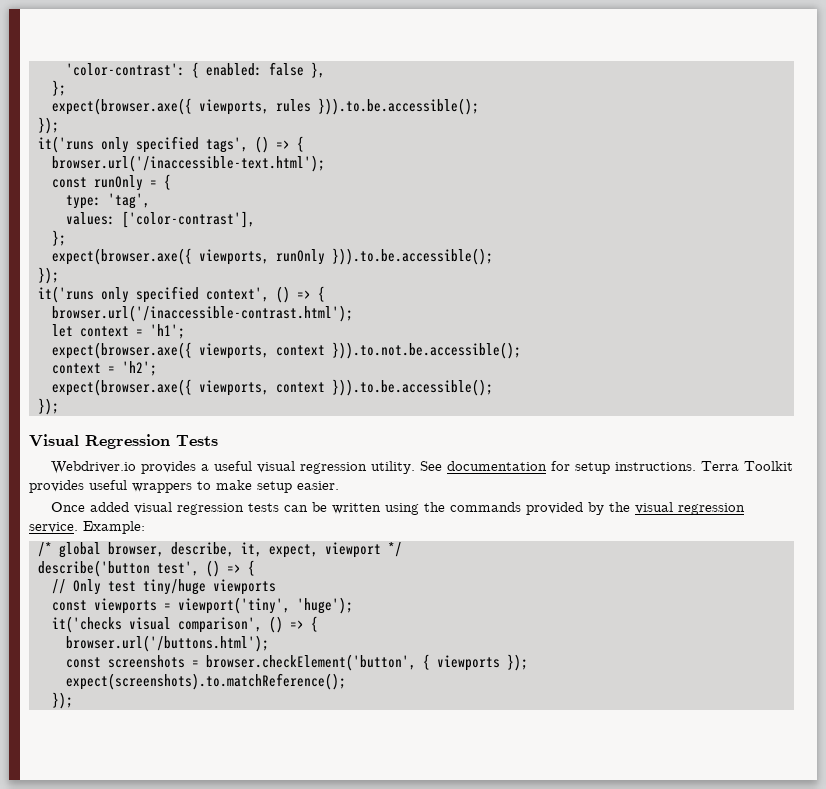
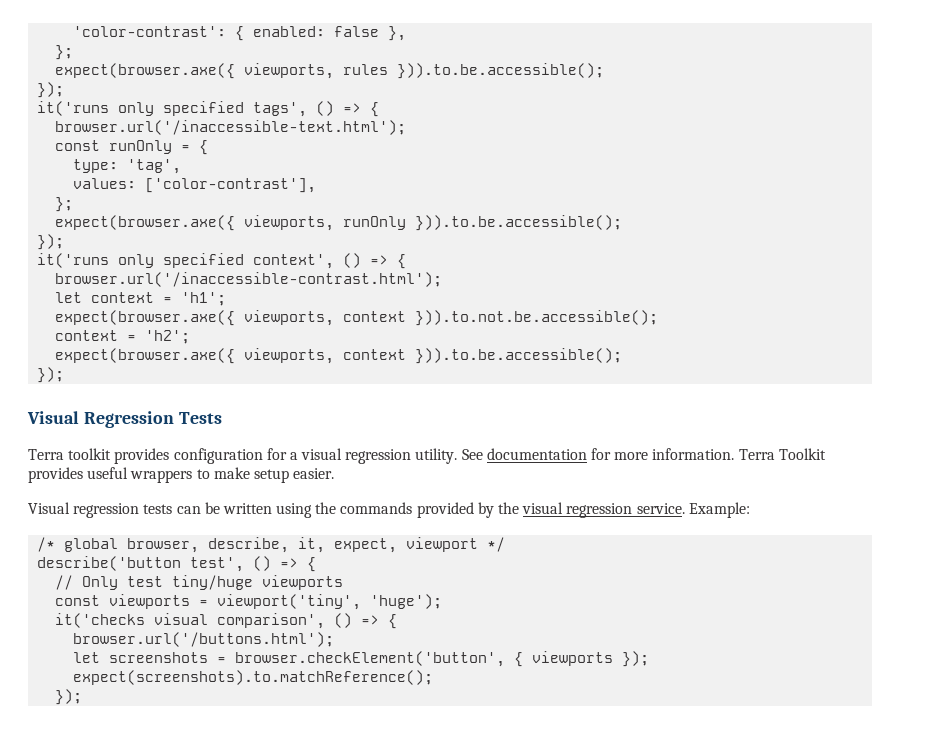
[50,461,252,474] Webdriver.io provides a useful -> [28,448,298,464] Terra toolkit provides configuration for a
[574,462,696,474] setup instructions. -> [614,448,735,460] more information.
[50,502,172,514] Once added visual -> [28,502,70,514] Visual
[66,657,101,668] const -> [73,652,101,663] let

